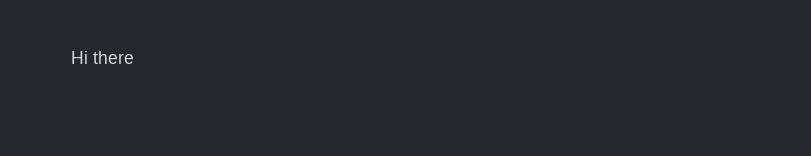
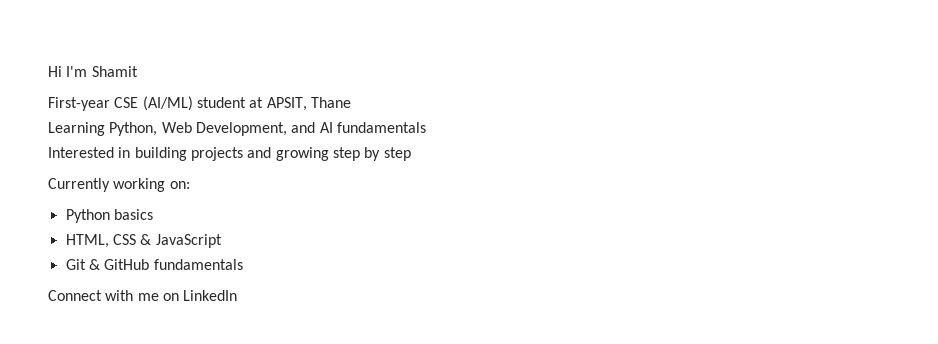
[93,51,134,64] there -> [66,66,138,77] [48,96,351,111] [48,122,426,136] [48,147,411,161] [48,178,190,192] [65,209,153,223] [65,234,222,248] [65,259,243,270] [48,290,238,301] I'm Shamit // First-year CSE (AI/ML) student at APSIT, Thane // Learning Python, Web Development, and AI fundamentals // Interested in building projects and growing step by step // Currently working on: // Python basics // HTML, CSS & JavaScript // Git & GitHub fundamentals // Connect with me on LinkedIn

